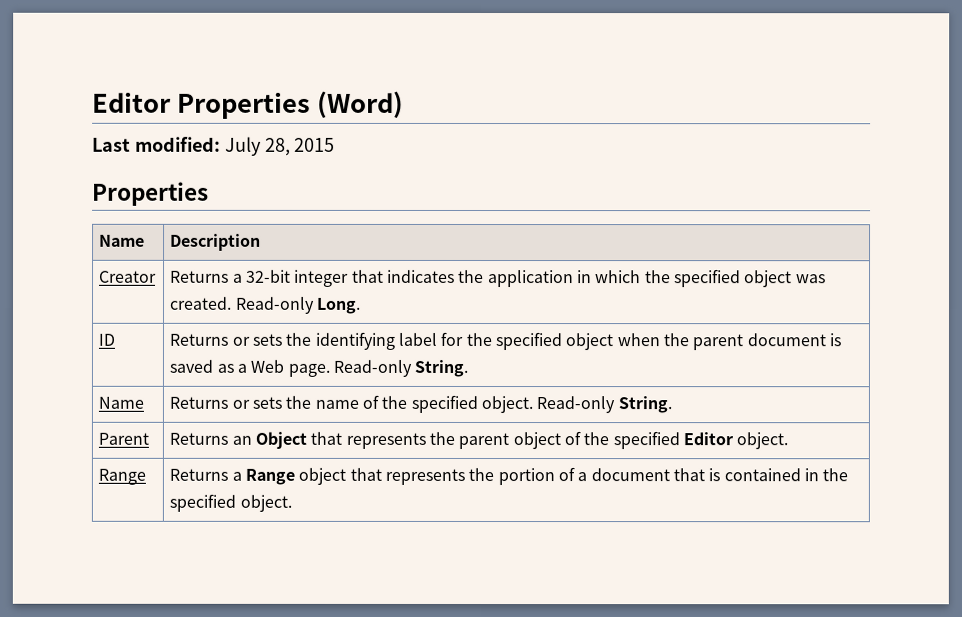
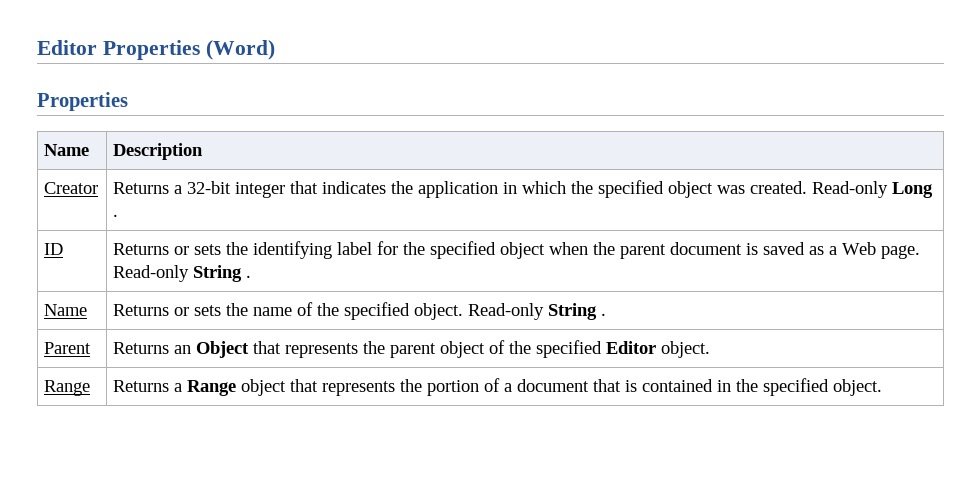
[92,136,336,156] // Last modified: July 28, 2015 -> (275, 50) none
[316,297,362,314] Long. -> [892,182,934,198] [113,214,119,217] Long .
[414,359,469,377] String. -> [193,265,252,282] String .
[617,396,672,414] String. -> [548,303,607,320] String .

